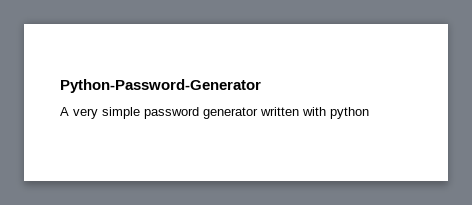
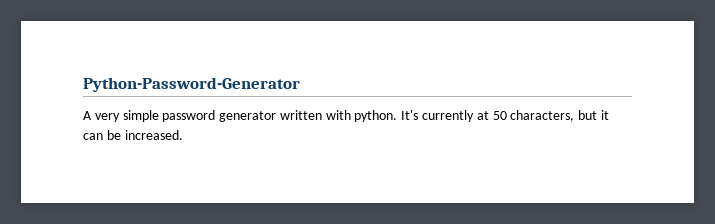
[330,107,369,119] python -> [354,110,609,122] [83,130,183,140] python. It's currently at 50 characters, but it can be increased.

